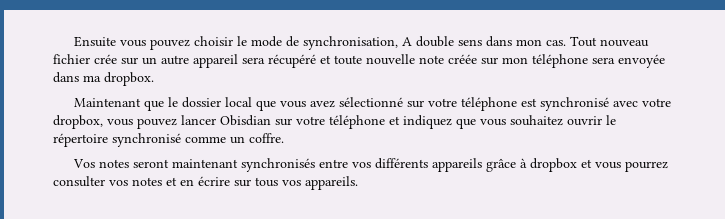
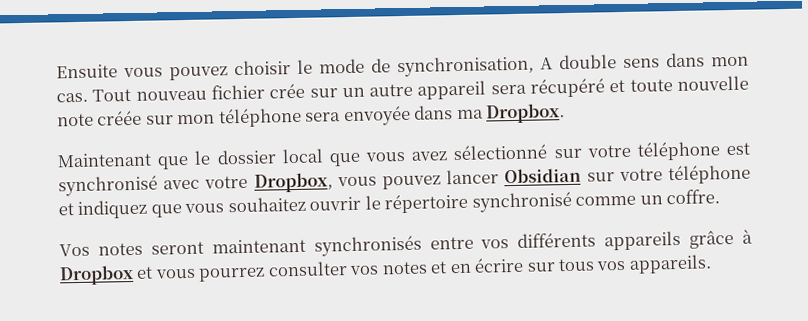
[104,72,154,86] dropbox. -> [485,103,566,124] Dropbox.
[53,115,103,129] dropbox, -> [253,172,333,193] Dropbox,
[220,115,271,126] Obisdian -> [504,167,582,184] Obsidian
[530,158,578,172] dropbox -> [59,264,134,286] Dropbox

